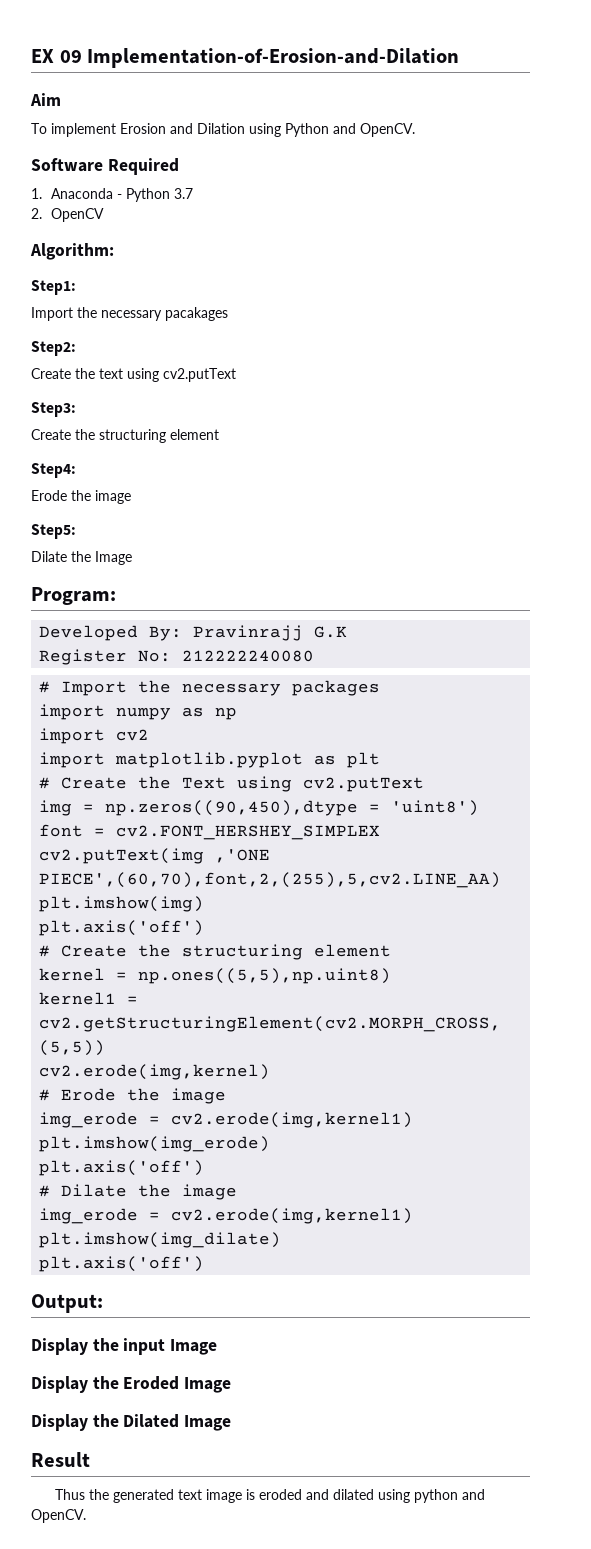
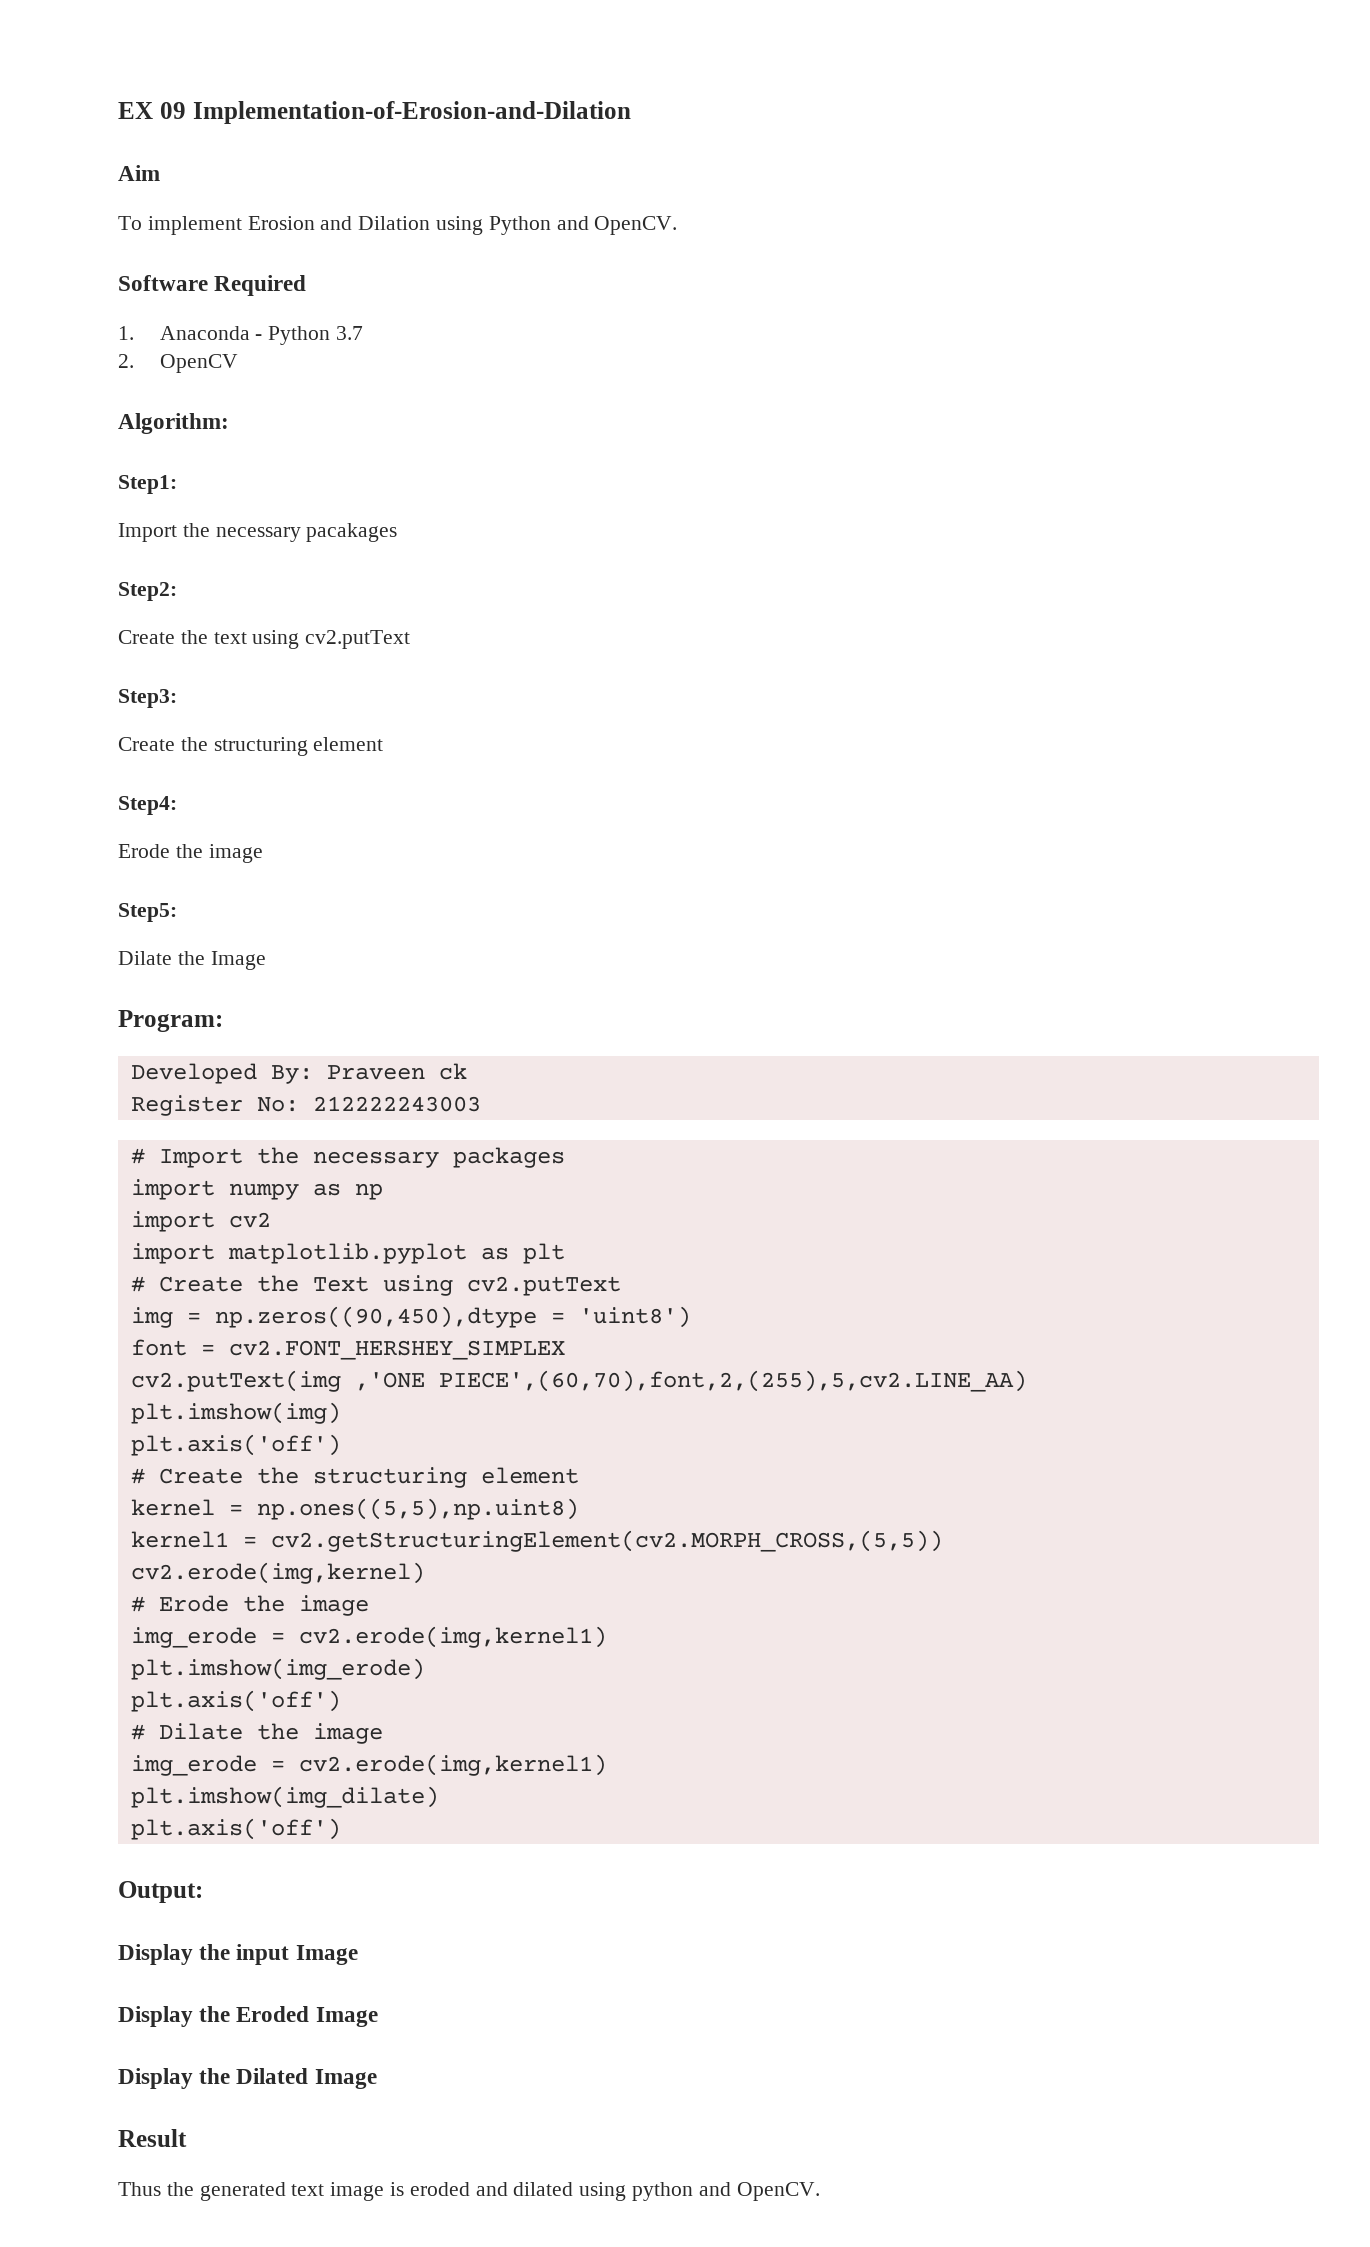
[193,625,348,641] Pravinrajj G.K -> [326,1063,467,1080] Praveen ck
[182,650,315,662] 212222240080 -> [312,1096,481,1112] 212222243003

